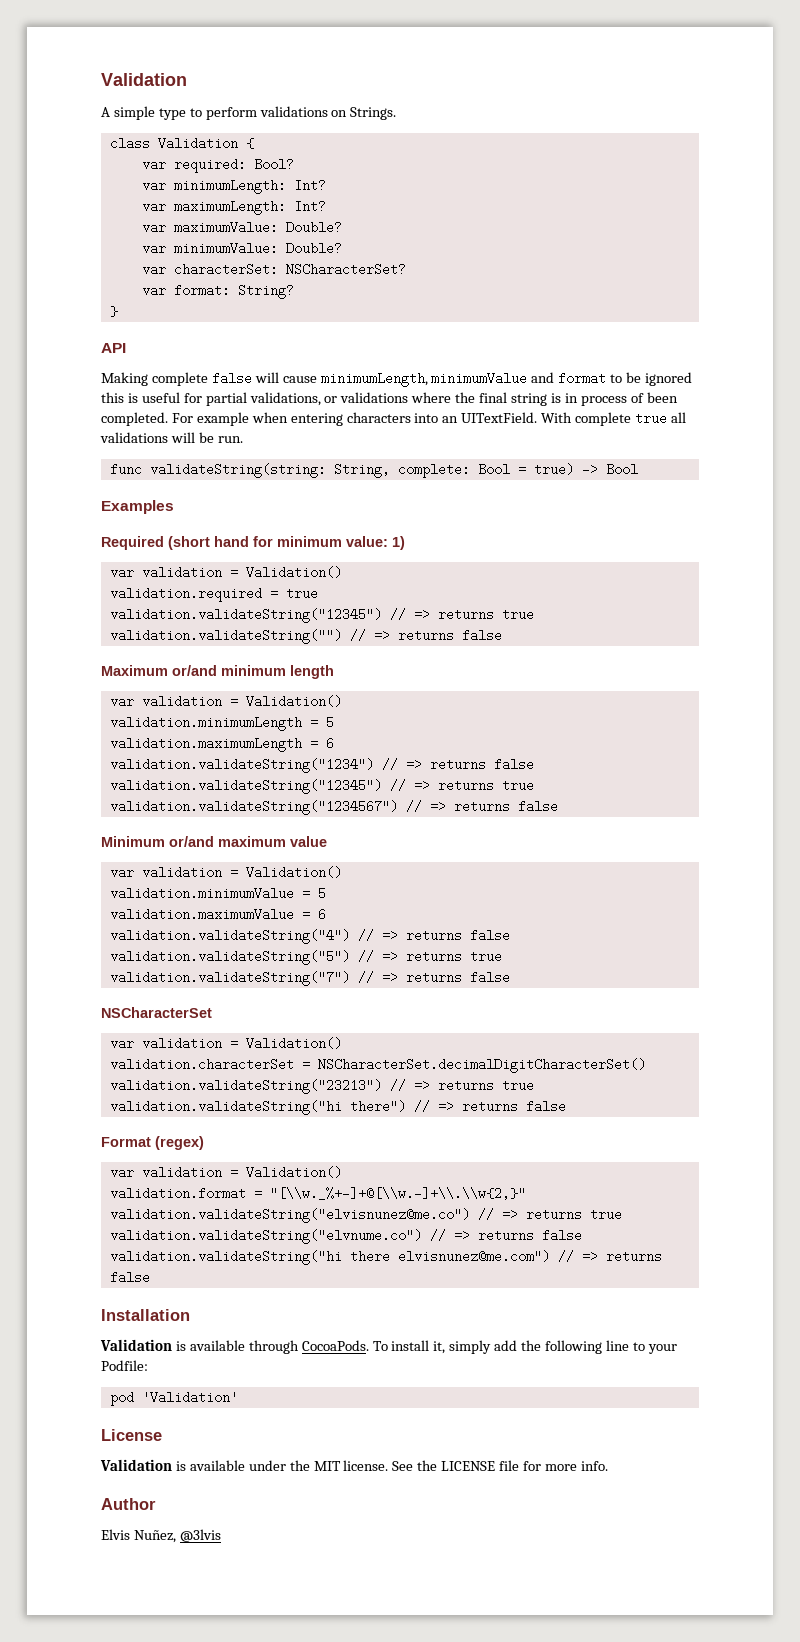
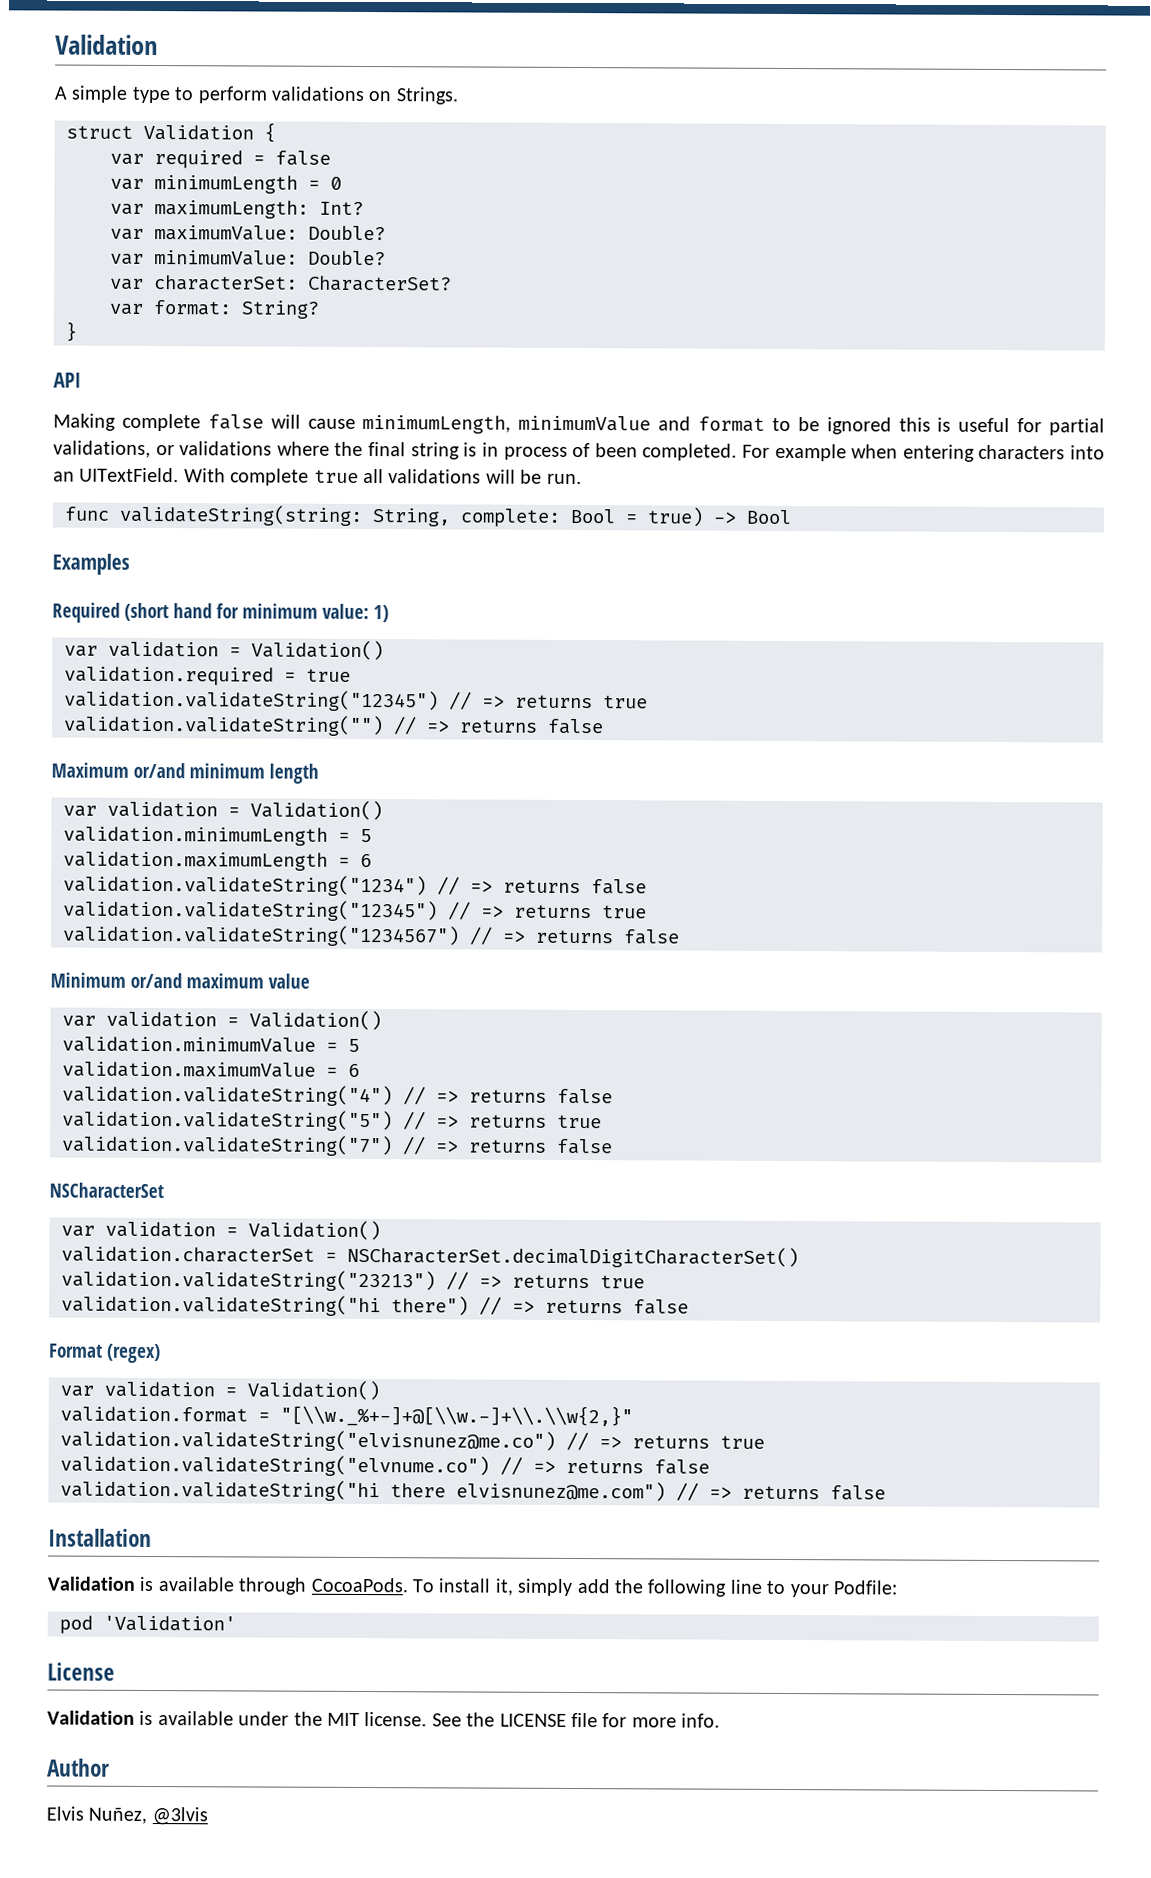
[109,137,150,150] class -> [66,125,133,139] struct
[173,158,294,173] [141,179,326,194] required: Bool? // var minimumLength: Int? -> [154,150,331,169] [110,175,342,194] required = false // var minimumLength = 0
[285,263,406,276] NSCharacterSet? -> [308,275,452,292] CharacterSet?

